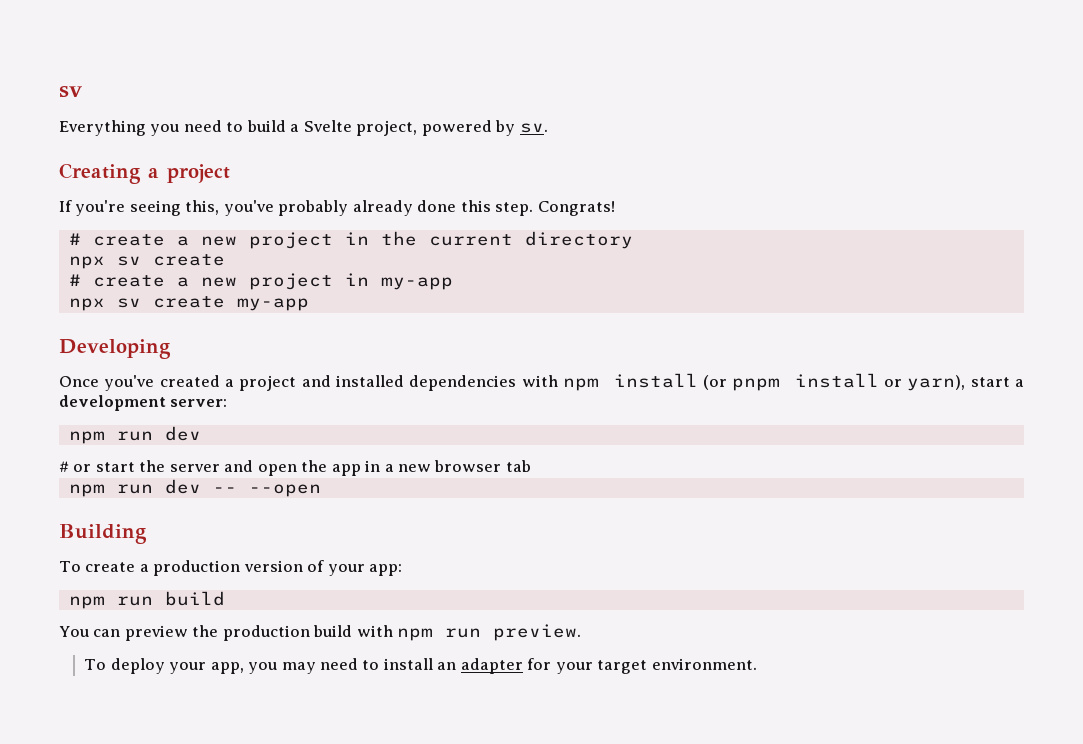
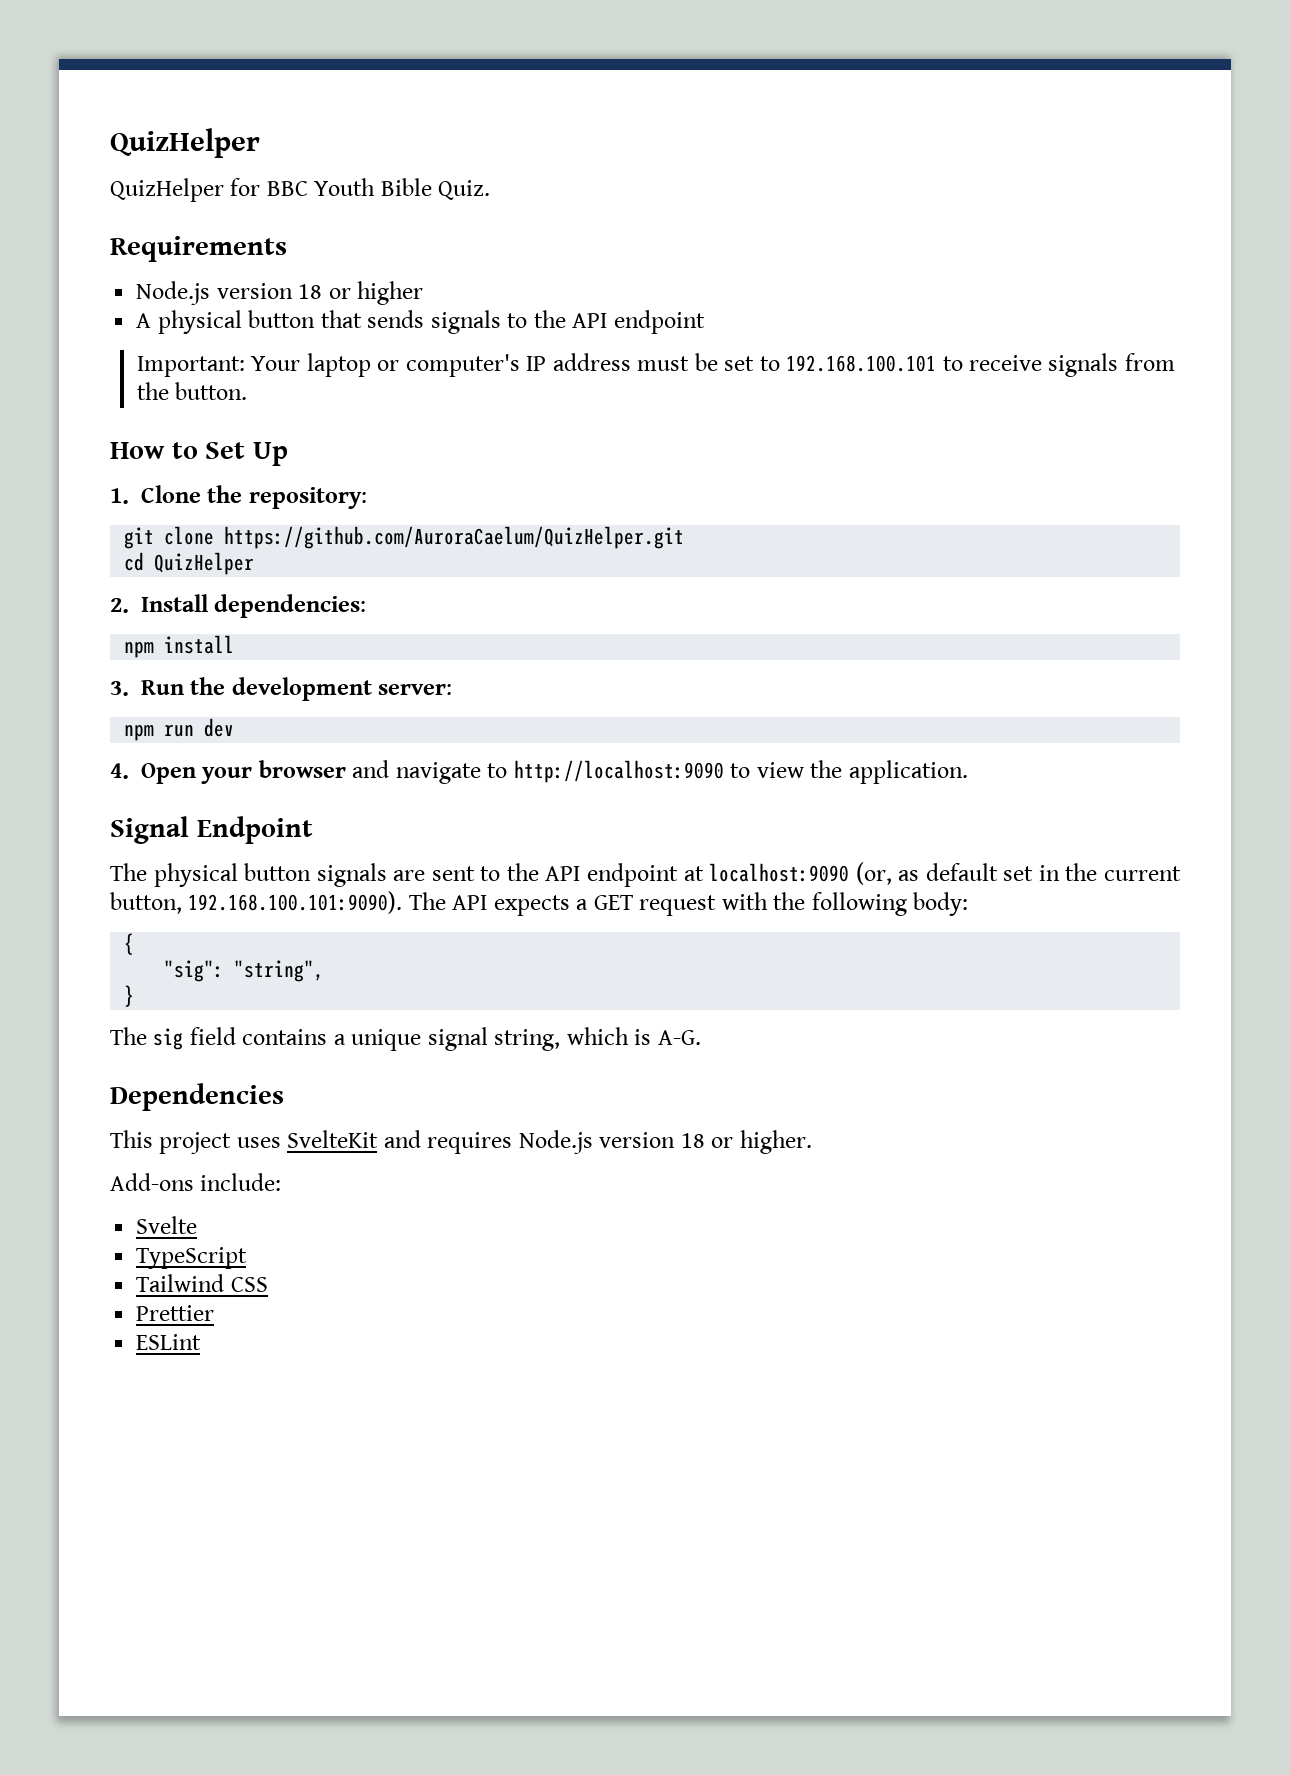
[59,86,82,98] [59,120,548,136] [59,163,230,184] [59,200,615,216] [68,231,633,249] [68,254,225,269] [68,273,453,290] [68,296,309,311] [59,339,171,359] [59,373,1024,391] sv // Everything you need to build a Svelte project, powered by sv. // Creating a project // If you're seeing this, you've probably already done this step. Congrats! // # create a new project in the current directory // npx sv create // # create a new project in my-app // npx sv create my-app // Developing // Once you've created a project and installed dependencies with npm install (or pnpm install or yarn), start a -> [110,128,260,158] [110,178,491,202] [110,236,287,262] [136,281,424,305] [136,310,705,334] [136,353,1175,377] [136,382,248,400] [110,442,288,466] [110,485,367,509] [124,526,685,549] [124,552,255,575] [110,594,367,618] [124,635,235,658] [110,677,226,696] QuizHelper // QuizHelper for BBC Youth Bible Quiz. // Requirements // Node.js version 18 or higher // A physical button that sends signals to the API endpoint // Important: Your laptop or computer's IP address must be set to 192.168.100.101 to receive signals from the button. // How to Set Up // 1. Clone the repository: // git clone https://github.com/AuroraCaelum/QuizHelper.git // cd QuizHelper // 2. Install dependencies: // npm install // 3. Run the
[59,460,531,476] [68,479,321,497] [59,524,147,544] [59,560,403,576] [68,591,225,609] [59,624,582,641] [84,658,757,674] # or start the server and open the app in a new browser tab // npm run dev -- --open // Building // To create a production version of your app: // npm run build // You can preview the production build with npm run preview. // To deploy your app, you may need to install an adapter for your target environment. -> [110,760,968,784] [110,816,313,844] [110,862,1181,887] [110,891,969,916] [124,933,135,955] [164,960,325,982] [124,985,135,1007] [110,1027,701,1051] [110,1083,284,1111] [110,1130,812,1154] [110,1173,282,1191] [136,1216,198,1234] [136,1247,248,1269] [136,1274,268,1292] [136,1305,215,1321] [136,1334,202,1350] 4. Open your browser and navigate to http://localhost:9090 to view the application. // Signal Endpoint // The physical button signals are sent to the API endpoint at localhost:9090 (or, as default set in the current button, 192.168.100.101:9090). The API expects a GET request with the following body: // { // "sig": "string", // } // The sig field contains a unique signal string, which is A-G. // Dependencies // This project uses SvelteKit and requires Node.js version 18 or higher. // Add-ons include: // Svelte // TypeScript // Tailwind CSS // Prettier // ESLint

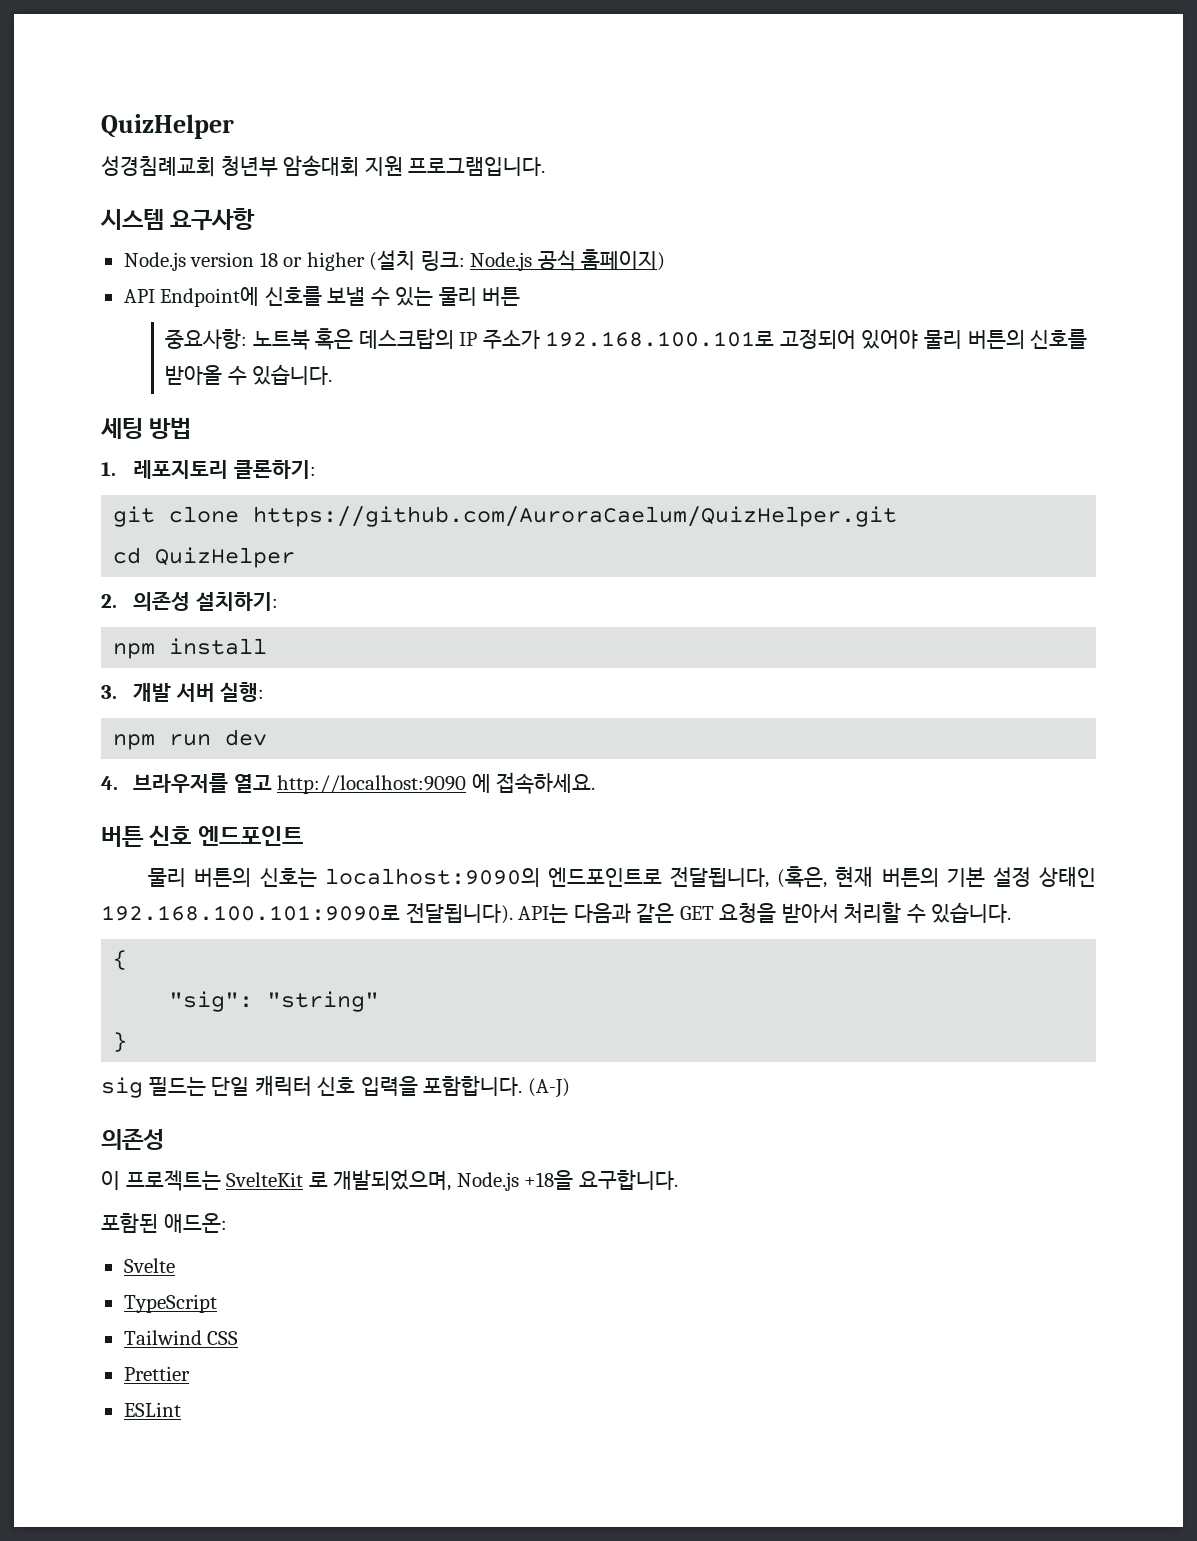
[110,128,260,158] [110,178,491,202] [110,236,287,262] QuizHelper // QuizHelper for BBC Youth Bible Quiz. // Requirements -> [101,114,234,139] [101,155,546,177] [100,208,256,231] QuizHelper // 성경침례교회 청년부 암송대회 지원 프로그램입니다. // 시스템 요구사항
[136,310,705,334] [136,353,1175,377] [136,382,248,400] [110,442,288,466] [110,485,367,509] // A physical button that sends signals to the API endpoint // Important: Your laptop or computer's IP address must be set to 192.168.100.101 to receive signals from the button. // How to Set Up // 1. Clone the repository: -> [369,249,666,271] [123,286,521,307] [165,328,1088,350] [165,364,333,385] [101,417,192,439] [101,460,316,479] (설치 링크: Node.js 공식 홈페이지) // API Endpoint에 신호를 보낼 수 있는 물리 버튼 // 중요사항: 노트북 혹은 데스크탑의 IP 주소가 192.168.100.101로 고정되어 있어야 물리 버튼의 신호를 받아올 수 있습니다. // 세팅 방법 // 1. 레포지토리 클론하기:
[141,594,367,618] Install dependencies: -> [133,591,278,611] 의존성 설치하기:
[141,677,453,701] Run the development server: -> [133,682,265,702] 개발 서버 실행:
[141,760,968,784] [110,816,313,844] [110,862,1181,887] [110,891,969,916] Open your browser and navigate to http://localhost:9090 to view the application. // Signal Endpoint // The physical button signals are sent to the API endpoint at localhost:9090 (or, as default set in the current button, 192.168.100.101:9090). The API expects a GET request with the following body: -> [133,772,596,794] [101,825,303,847] [148,866,1097,888] [101,902,1012,924] 브라우저를 열고 http://localhost:9090 에 접속하세요. // 버튼 신호 엔드포인트 // 물리 버튼의 신호는 localhost:9090의 엔드포인트로 전달됩니다, (혹은, 현재 버튼의 기본 설정 상태인 192.168.100.101:9090로 전달됩니다). API는 다음과 같은 GET 요청을 받아서 처리할 수 있습니다.
[234,960,325,982] "string", -> [267,991,380,1012] "string"
[110,1027,701,1051] [110,1083,284,1111] [110,1130,812,1154] [110,1173,282,1191] The sig field contains a unique signal string, which is A-G. // Dependencies // This project uses SvelteKit and requires Node.js version 18 or higher. // Add-ons include: -> [101,1075,570,1098] [101,1128,164,1150] [101,1169,678,1191] [101,1213,227,1233] sig 필드는 단일 캐릭터 신호 입력을 포함합니다. (A-J) // 의존성 // 이 프로젝트는 SvelteKit 로 개발되었으며, Node.js +18을 요구합니다. // 포함된 애드온:

